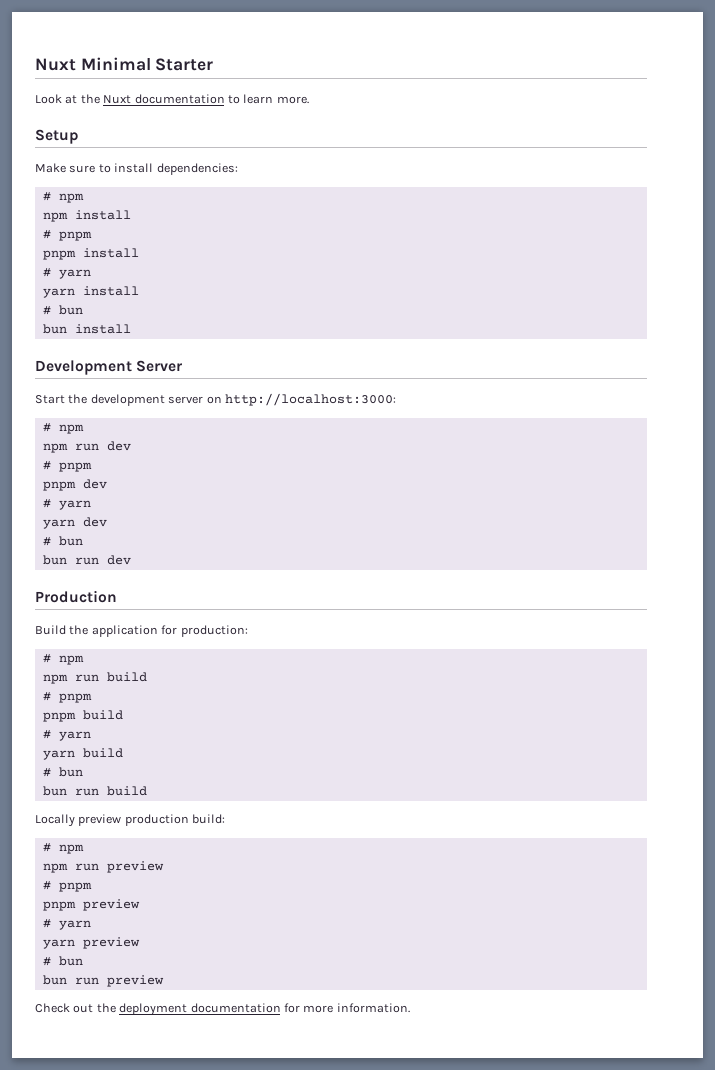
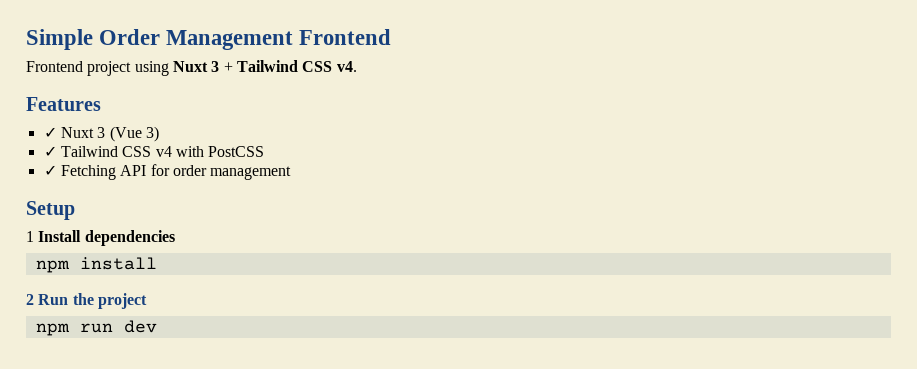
[35,57,214,71] [35,94,309,104] [35,129,78,144] [35,163,238,175] [42,192,84,203] [42,210,131,222] [42,230,92,241] [42,248,139,260] [42,268,91,279] [42,286,139,298] [42,305,83,315] [42,324,131,334] [35,360,183,375] [35,393,396,406] [42,423,84,434] [42,441,131,453] [42,461,92,472] [42,479,107,491] [42,499,91,510] [42,517,107,529] [42,536,83,546] [42,555,131,565] [35,590,117,603] [35,625,248,637] [42,654,84,665] [42,672,147,684] [42,692,92,703] [42,710,123,722] [42,730,91,741] [42,748,123,760] [42,767,83,777] [42,786,147,796] [35,814,226,827] [42,843,84,854] [42,861,164,873] [42,881,92,892] [42,899,140,911] [42,919,91,930] [42,937,140,949] [42,956,83,966] [42,975,164,987] [35,1003,410,1016] Nuxt Minimal Starter // Look at the Nuxt documentation to learn more. // Setup // Make sure to install dependencies: // # npm // npm install // # pnpm // pnpm install // # yarn // yarn install // # bun // bun install // Development Server // Start the development server on http://localhost:3000: // # npm // npm run dev // # pnpm // pnpm dev // # yarn // yarn dev // # bun // bun run dev // Production // Build the application for production: // # npm // npm run build // # pnpm // pnpm build // # yarn // yarn build // # bun // bun run build // Locally preview production build: // # npm // npm run preview // # pnpm // pnpm preview // # yarn // yarn preview // # bun // bun run preview // Check out the deployment documentation for more information. -> [26,29,392,50] [26,60,357,76] [26,97,101,111] [43,126,159,142] [43,146,265,157] [43,164,292,180] [26,201,75,220] [26,230,175,246] [35,257,157,273] [26,293,147,309] [35,320,157,336] Simple Order Management Frontend // Frontend project using Nuxt 3 + Tailwind CSS v4. // Features // ✓ Nuxt 3 (Vue 3) // ✓ Tailwind CSS v4 with PostCSS // ✓ Fetching API for order management // Setup // 1 Install dependencies // npm install // 2 Run the project // npm run dev

